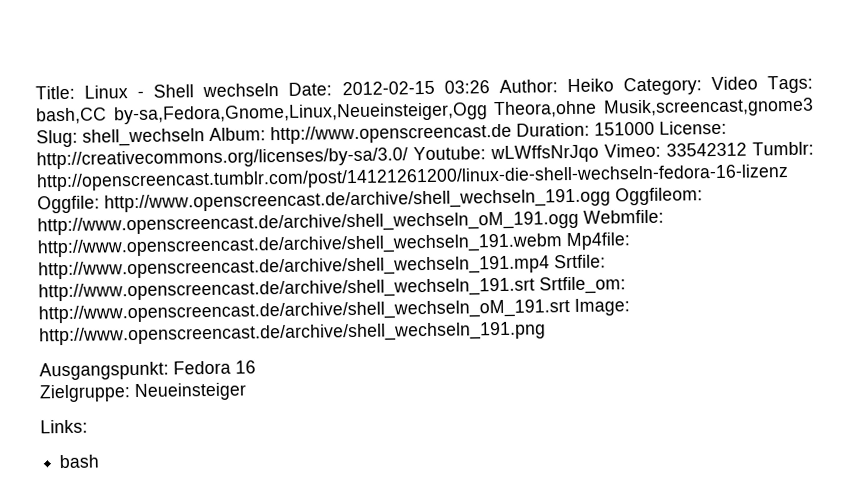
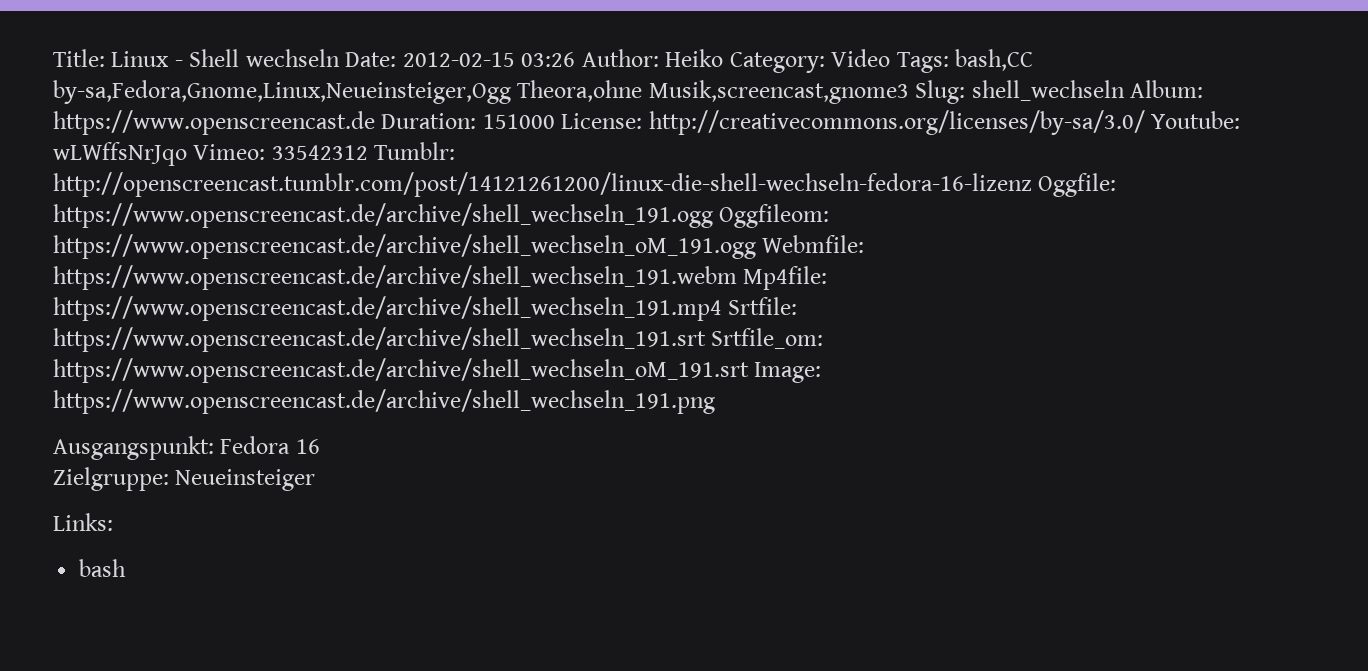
[270,123,512,145] http://www.openscreencast.de -> [53,110,375,135] https://www.openscreencast.de
[104,187,703,213] [37,209,664,236] [37,232,631,258] [38,254,606,280] [38,276,626,302] [38,298,630,324] [39,321,546,346] http://www.openscreencast.de/archive/shell_wechseln_191.ogg Oggfileom: http://www.openscreencast.de/archive/shell_wechseln_oM_191.ogg Webmfile: http://www.openscreencast.de/archive/shell_wechseln_191.webm Mp4file: http://www.openscreencast.de/archive/shell_wechseln_191.mp4 Srtfile: http://www.openscreencast.de/archive/shell_wechseln_191.srt Srtfile_om: http://www.openscreencast.de/archive/shell_wechseln_oM_191.srt Image: http://www.openscreencast.de/archive/shell_wechseln_191.png -> [53,203,830,228] [53,234,865,259] [53,265,828,290] [53,296,798,321] [53,327,824,352] [53,358,822,383] [53,389,715,414] https://www.openscreencast.de/archive/shell_wechseln_191.ogg Oggfileom: https://www.openscreencast.de/archive/shell_wechseln_oM_191.ogg Webmfile: https://www.openscreencast.de/archive/shell_wechseln_191.webm Mp4file: https://www.openscreencast.de/archive/shell_wechseln_191.mp4 Srtfile: https://www.openscreencast.de/archive/shell_wechseln_191.srt Srtfile_om: https://www.openscreencast.de/archive/shell_wechseln_oM_191.srt Image: https://www.openscreencast.de/archive/shell_wechseln_191.png

